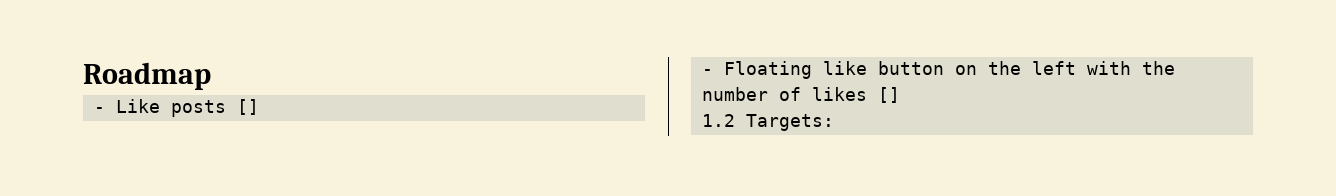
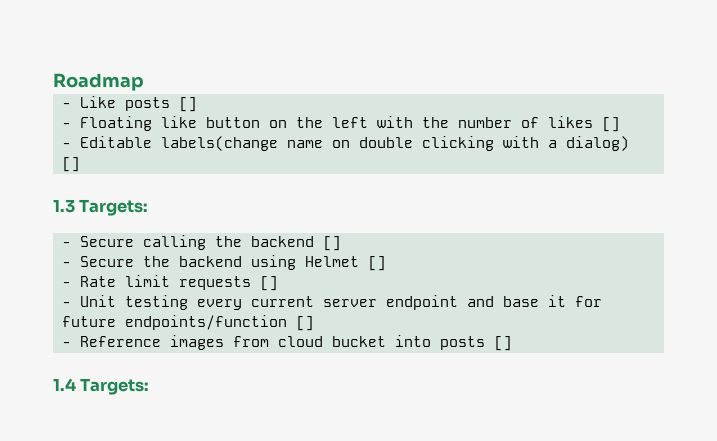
[702,114,736,127] 1.2 -> [62,136,629,151] [62,157,80,172] [53,199,149,216] [62,235,341,251] [62,255,386,271] [62,275,278,291] [62,295,602,310] [62,315,314,331] [62,335,512,351] [53,378,76,391] - Editable labels(change name on double clicking with a dialog) [] // 1.3 Targets: // - Secure calling the backend [] // - Secure the backend using Helmet [] // - Rate limit requests [] // - Unit testing every current server endpoint and base it for future endpoints/function [] // - Reference images from cloud bucket into posts [] // 1.4

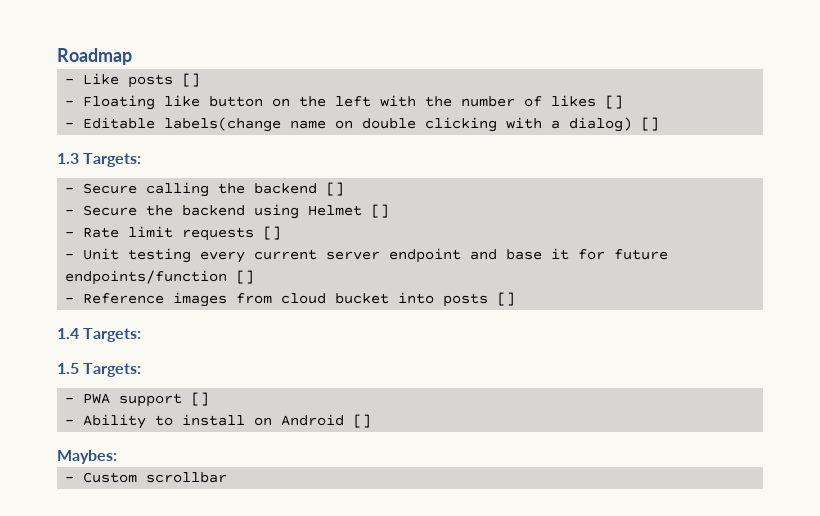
(150, 386) none -> [57,363,142,377] [64,392,209,407] [64,414,371,429] [57,450,117,464] [64,472,227,483] // 1.5 Targets: // - PWA support [] // - Ability to install on Android [] // Maybes: // - Custom scrollbar

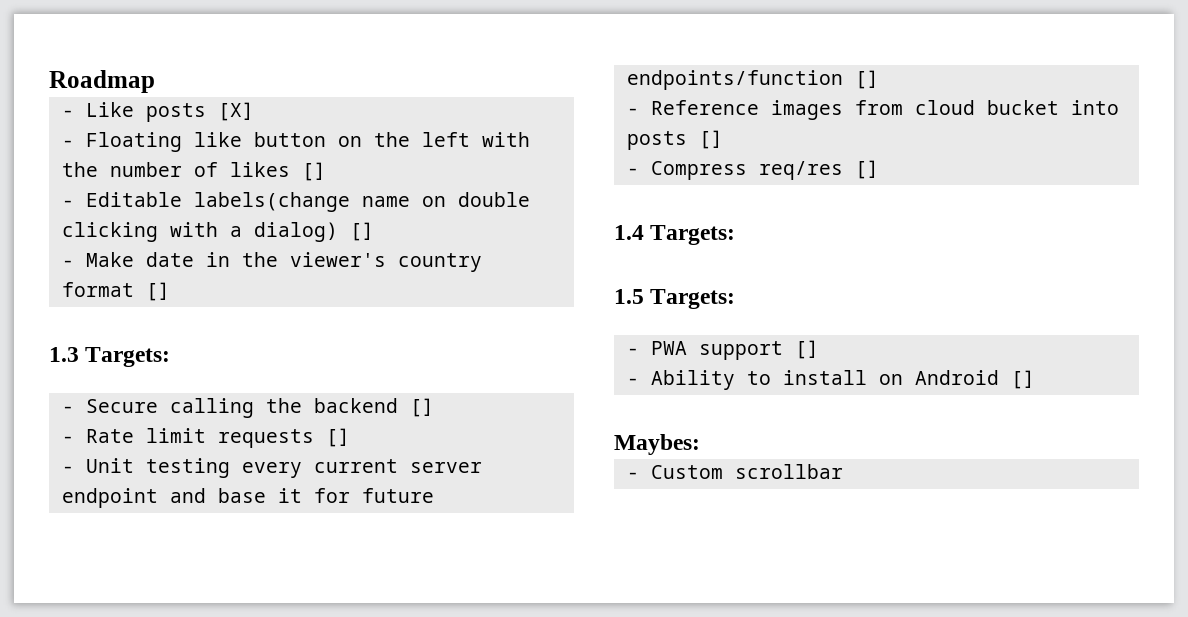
[181,73,200,87] [] -> [217,102,254,121] [X]
(659, 124) none -> [61,252,482,272] [61,282,170,301] // - Make date in the viewer's country format []
[64,204,389,219] // - Secure the backend using Helmet [] -> (434, 407) none
(515, 299) none -> [626,160,879,180] // - Compress req/res []

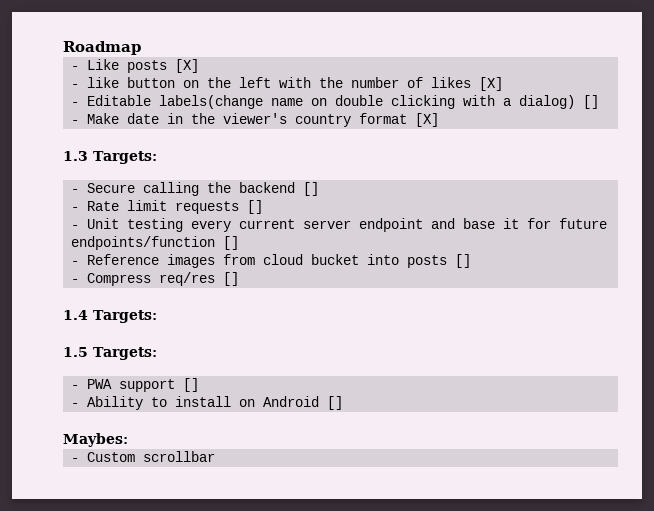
[85,132,182,152] Floating -> (79, 86) none
[301,162,326,181] [] -> [478,77,503,91] [X]
[145,282,170,301] [] -> [414,113,439,127] [X]

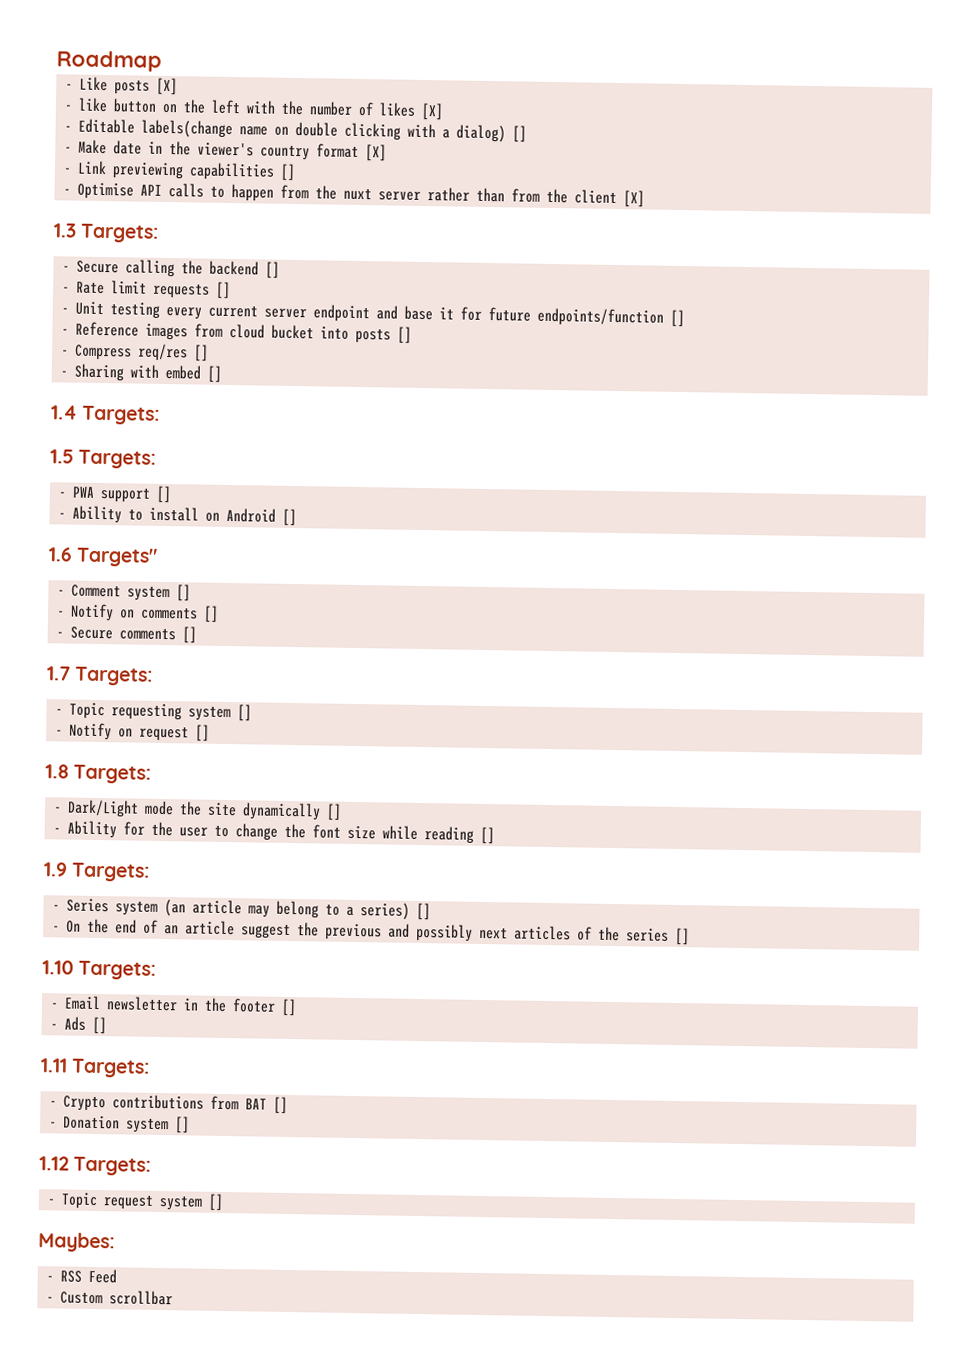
(439, 120) none -> [63,160,297,182] [63,182,646,208] // - Link previewing capabilities [] // - Optimise API calls to happen from the nuxt server rather than from the client [X]
(239, 279) none -> [60,363,223,383] // - Sharing with embed []
[63,433,128,447] Maybes: -> [48,547,159,567] [57,584,192,602] [57,603,220,623] [56,626,198,644] [47,666,154,686] [55,702,253,722] [55,722,211,742] [45,764,152,784] [53,799,343,821] [53,820,496,845] [43,862,151,882] [52,898,432,921] [52,918,691,946] [42,960,157,980] [50,995,298,1017] [50,1016,108,1035] [40,1058,151,1078] [49,1094,289,1114] [49,1115,191,1134] [39,1156,152,1176] [47,1192,225,1212] [38,1232,115,1253] [46,1268,118,1284] 1.6 Targets" // - Comment system [] // - Notify on comments [] // - Secure comments [] // 1.7 Targets: // - Topic requesting system [] // - Notify on request [] // 1.8 Targets: // - Dark/Light mode the site dynamically [] // - Ability for the user to change the font size while reading [] // 1.9 Targets: // - Series system (an article may belong to a series) [] // - On the end of an article suggest the previous and possibly next articles of the series [] // 1.10 Targets: // - Email newsletter in the footer [] // - Ads [] // 1.11 Targets: // - Crypto contributions from BAT [] // - Donation system [] // 1.12 Targets: // - Topic request system [] // Maybes: // - RSS Feed

